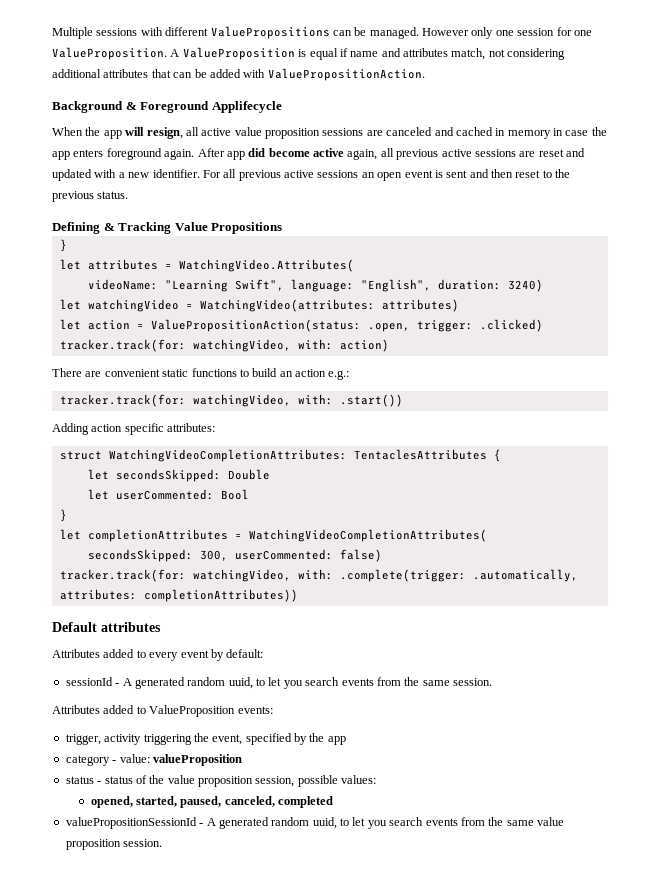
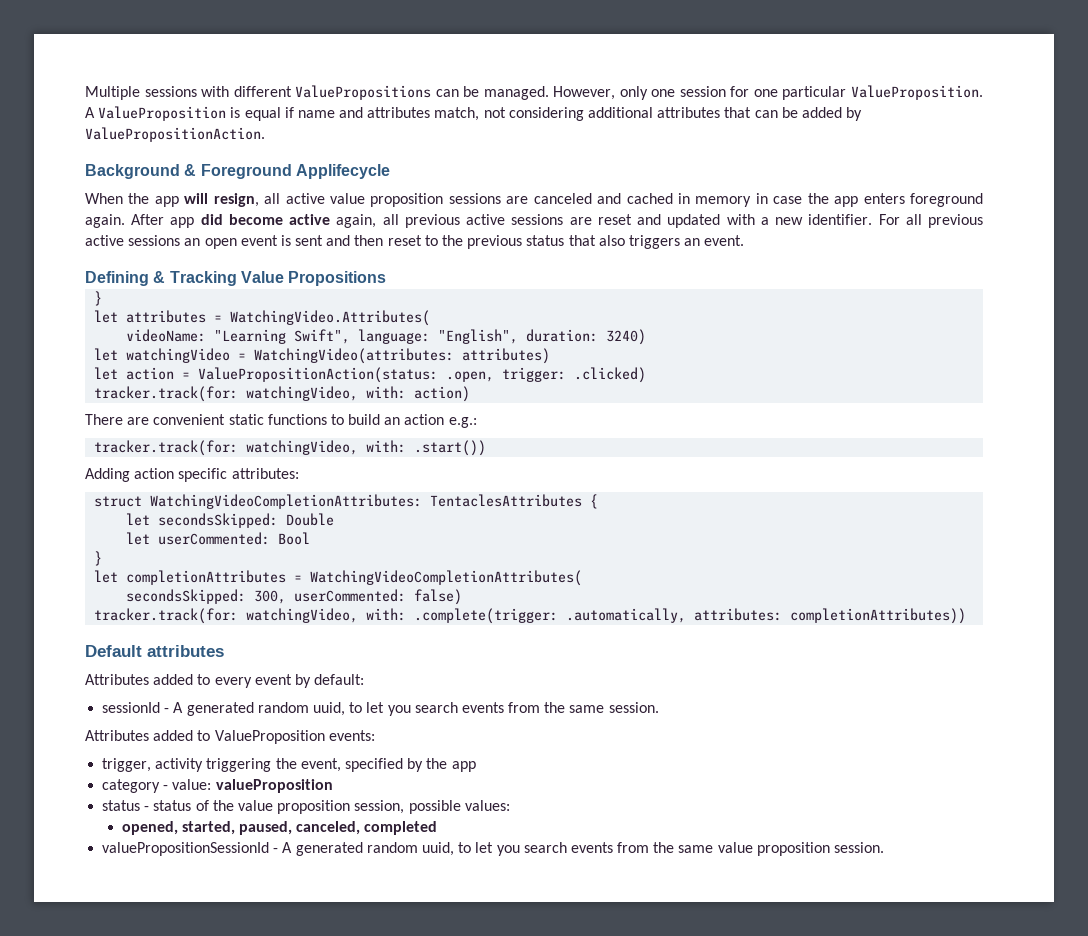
[422,28,469,36] However -> [553,86,616,100] However,
(592, 33) none -> [782,86,847,100] particular
[243,69,266,78] with -> [846,107,863,121] by
[97,191,129,199] status. -> [526,235,745,249] status that also triggers an event.

